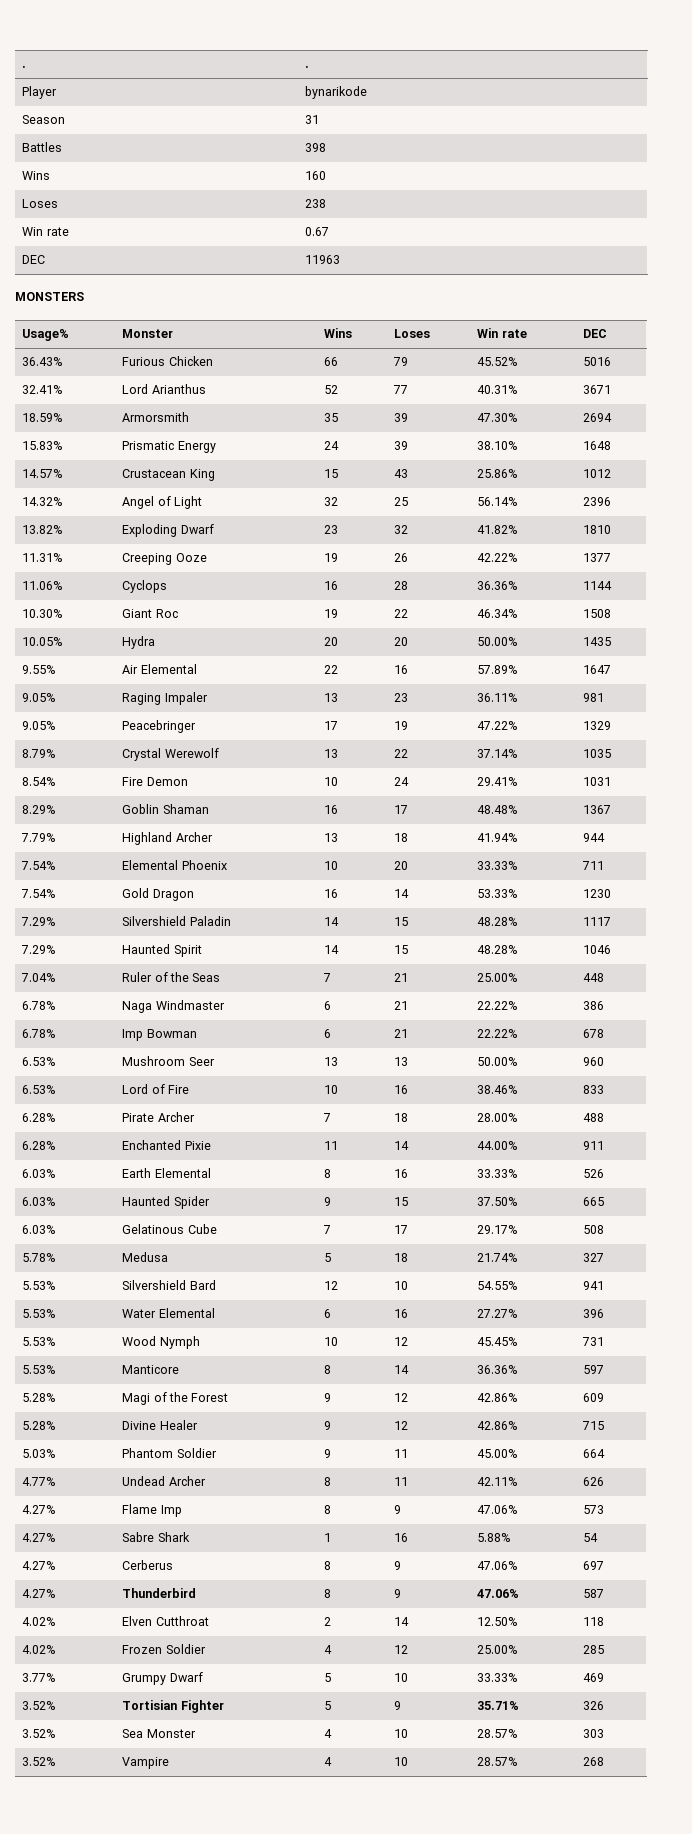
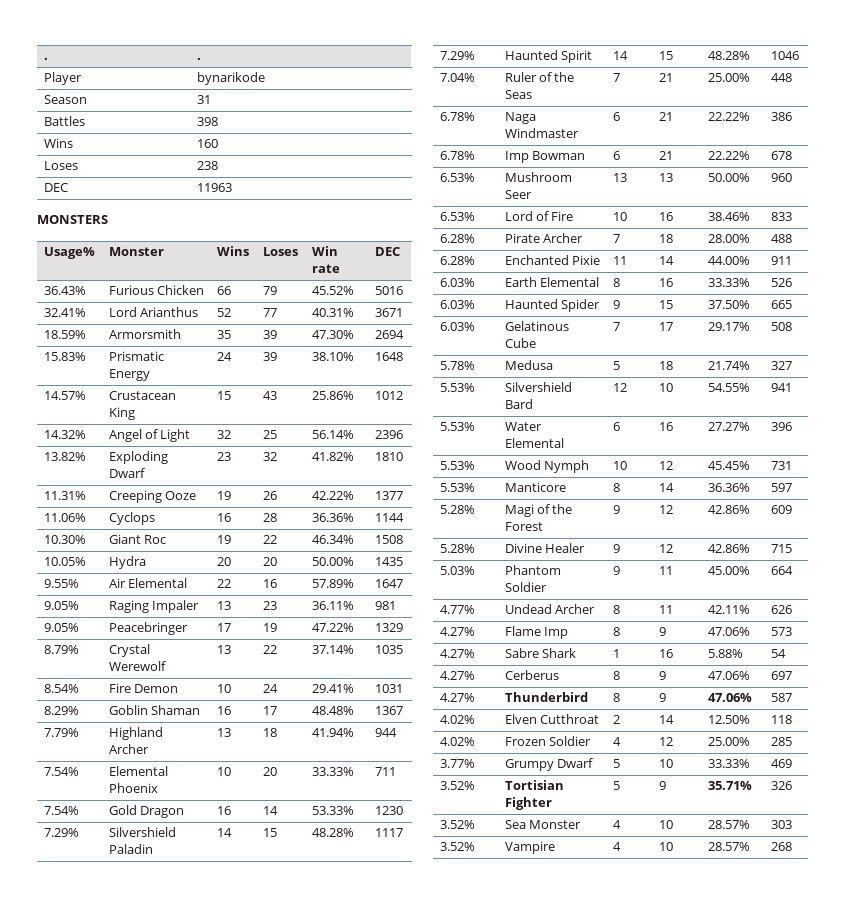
[22,227,69,236] [305,227,330,236] // Win rate | 0.67 -> (218, 165) none

